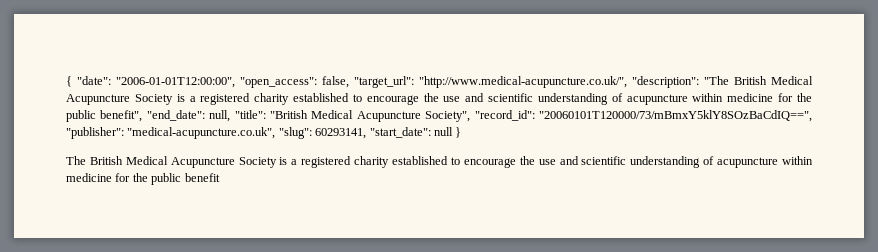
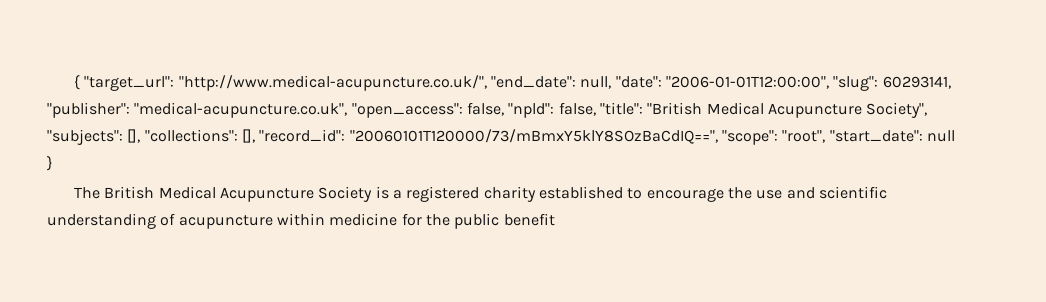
[77,76,813,88] [66,93,813,105] [66,110,231,122] "date": "2006-01-01T12:00:00", "open_access": false, "target_url": "http://www.medical-acupuncture.co.uk/", "description": "The British Medical Acupuncture Society is a registered charity established to encourage the use and scientific understanding of acupuncture within medicine for the public benefit", "end_date": null, -> [84,75,951,91] [47,102,596,118] "target_url": "http://www.medical-acupuncture.co.uk/", "end_date": null, "date": "2006-01-01T12:00:00", "slug": 60293141, "publisher": "medical-acupuncture.co.uk", "open_access": false, "npld": false,
[474,110,812,122] [66,127,367,139] "record_id": "20060101T120000/73/mBmxY5klY8SOzBaCdIQ==", "publisher": "medical-acupuncture.co.uk", "slug": 60293141, -> [47,129,826,145] "subjects": [], "collections": [], "record_id": "20060101T120000/73/mBmxY5klY8SOzBaCdIQ==", "scope": "root",

